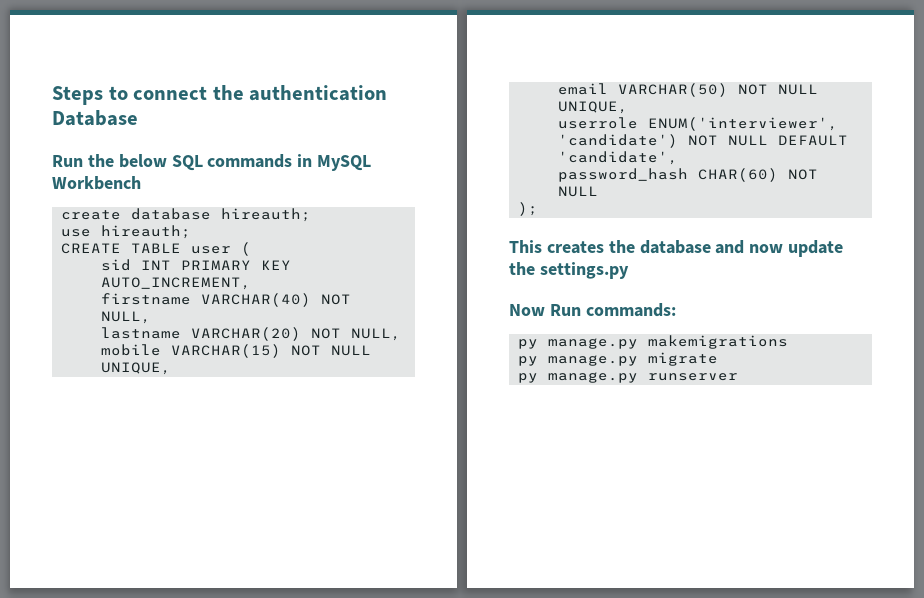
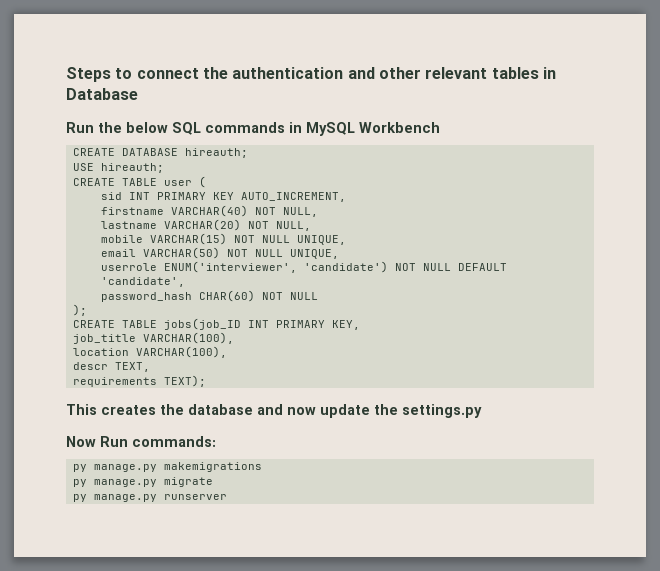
(388, 93) none -> [347,67,556,79] and other relevant tables in
[60,208,311,222] [60,229,91,237] create database hireauth; // use -> [72,148,248,158] [72,163,94,171] CREATE DATABASE hireauth; // USE
(538, 209) none -> [72,318,360,330] [72,332,234,344] [72,346,227,358] [72,362,150,372] [72,375,206,387] // CREATE TABLE jobs(job_ID INT PRIMARY KEY, // job_title VARCHAR(100), // location VARCHAR(100), // descr TEXT, // requirements TEXT);

